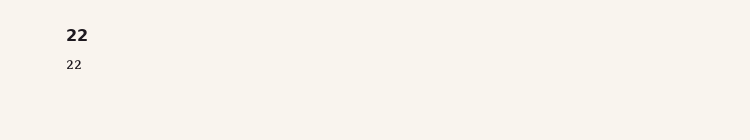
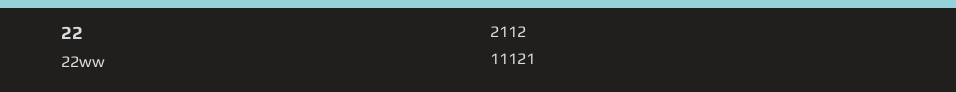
[66,60,82,69] 22 -> [61,56,105,67] [490,26,526,37] [490,53,535,64] 22ww // 2112 // 11121

